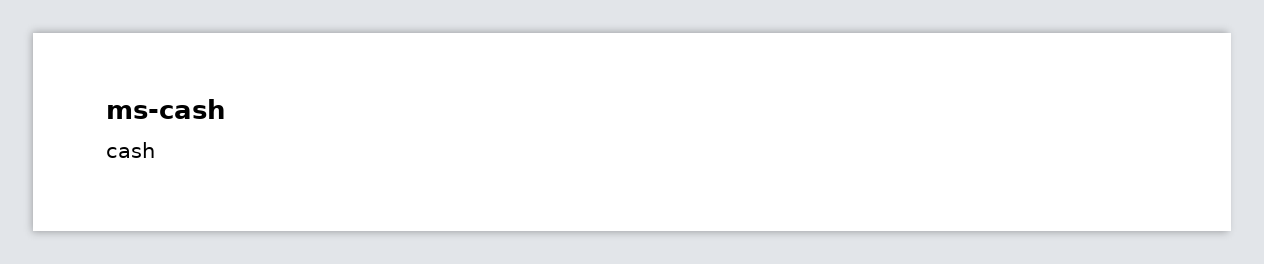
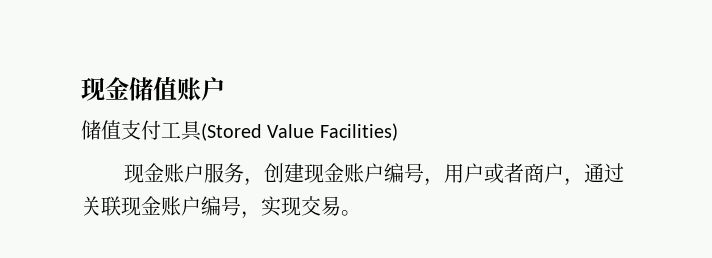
[106,99,226,119] [106,142,155,158] ms-cash // cash -> [81,76,225,101] [81,120,398,141] [124,163,625,186] [81,196,361,219] 现金储值账户 // 储值支付工具(Stored Value Facilities) // 现金账户服务，创建现金账户编号，用户或者商户，通过关联现金账户编号，实现交易。

